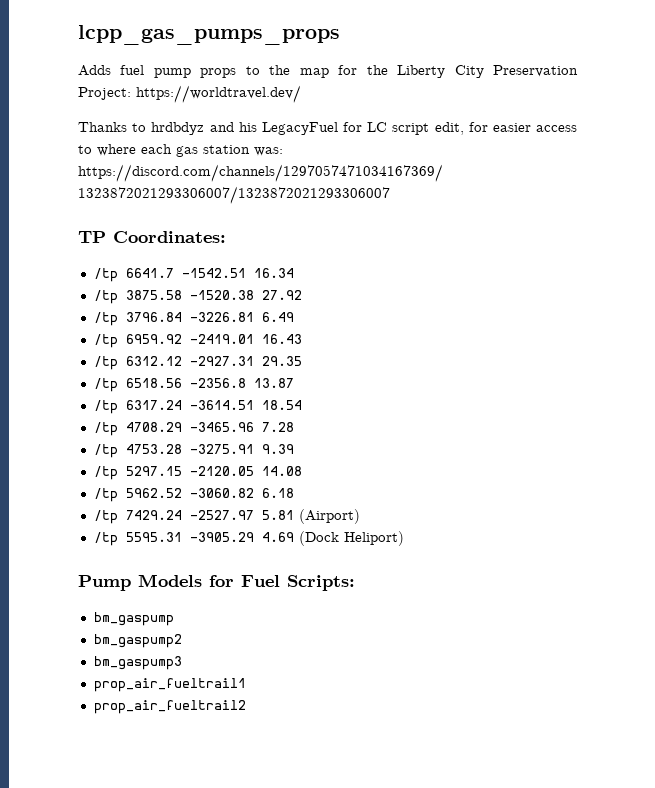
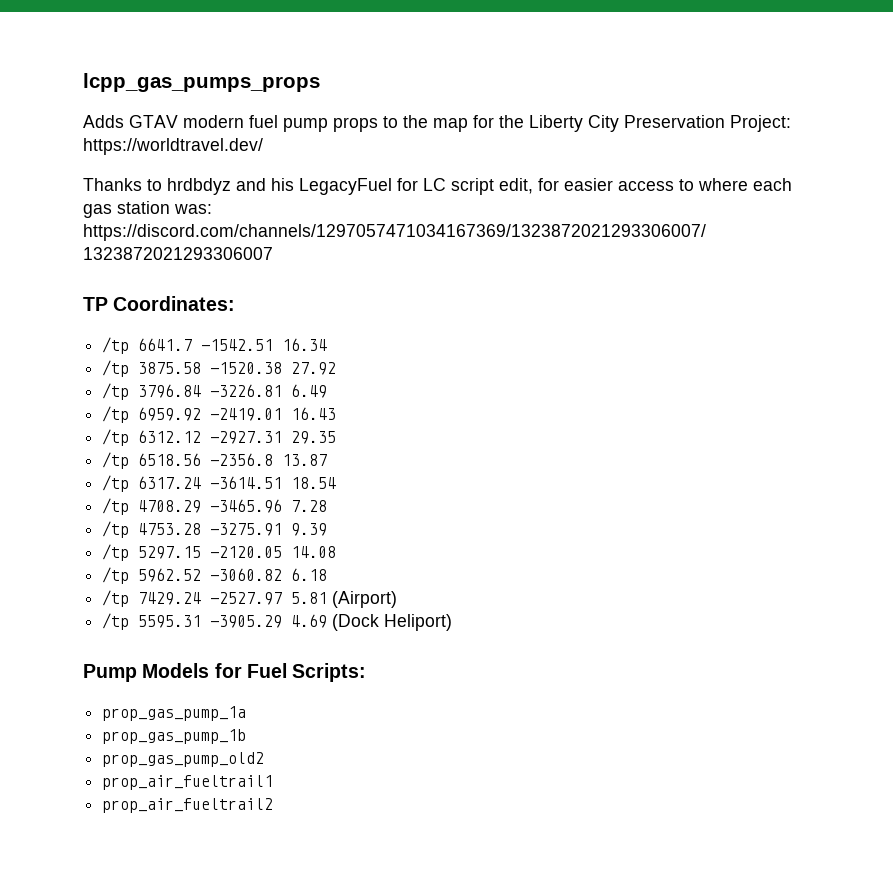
(111, 70) none -> [129,115,244,128] GTAV modern
[93,612,174,626] [93,634,182,648] [93,656,182,670] bm_gaspump // bm_gaspump2 // bm_gaspump3 -> [102,706,247,721] [102,729,247,744] [102,752,265,767] prop_gas_pump_1a // prop_gas_pump_1b // prop_gas_pump_old2

